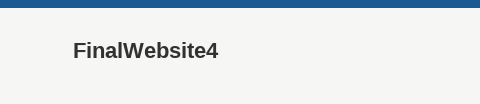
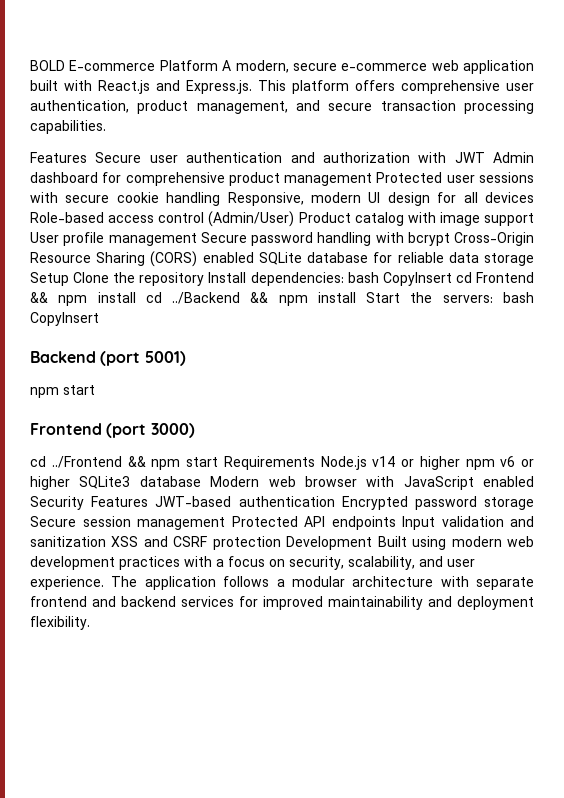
[73,42,219,58] FinalWebsite4 -> [30,60,534,74] [30,80,534,94] [30,100,534,114] [30,120,106,134] [30,152,534,163] [30,172,534,186] [30,192,534,206] [30,211,534,227] [30,232,534,246] [30,251,534,267] [30,272,534,286] [30,292,534,306] [30,312,99,326] [30,351,186,366] [30,385,95,398] [30,423,195,438] [30,456,534,470] [30,476,534,490] [30,496,534,510] [30,516,534,530] [30,536,534,550] [30,556,475,570] [30,576,534,590] [30,596,534,610] [30,616,90,630] BOLD E-commerce Platform A modern, secure e-commerce web application built with React.js and Express.js. This platform offers comprehensive user authentication, product management, and secure transaction processing capabilities. // Features Secure user authentication and authorization with JWT Admin dashboard for comprehensive product management Protected user sessions with secure cookie handling Responsive, modern UI design for all devices Role-based access control (Admin/User) Product catalog with image support User profile management Secure password handling with bcrypt Cross-Origin Resource Sharing (CORS) enabled SQLite database for reliable data storage Setup Clone the repository Install dependencies: bash CopyInsert cd Frontend && npm install cd ../Backend && npm install Start the servers: bash CopyInsert // Backend (port 5001) // npm start // Frontend (port 3000) // cd ../Frontend && npm start Requirements Node.js v14 or higher npm v6 or higher SQLite3 database Modern web browser with JavaScript enabled Security Features JWT-based authentication Encrypted password storage Secure session management Protected API endpoints Input validation and sanitization XSS and CSRF protection Development Built using modern web development practices with a focus on security, scalability, and user experience. The application follows a modular architecture with separate frontend and backend services for improved maintainability and deployment flexibility.

